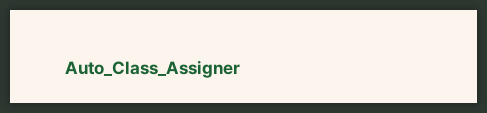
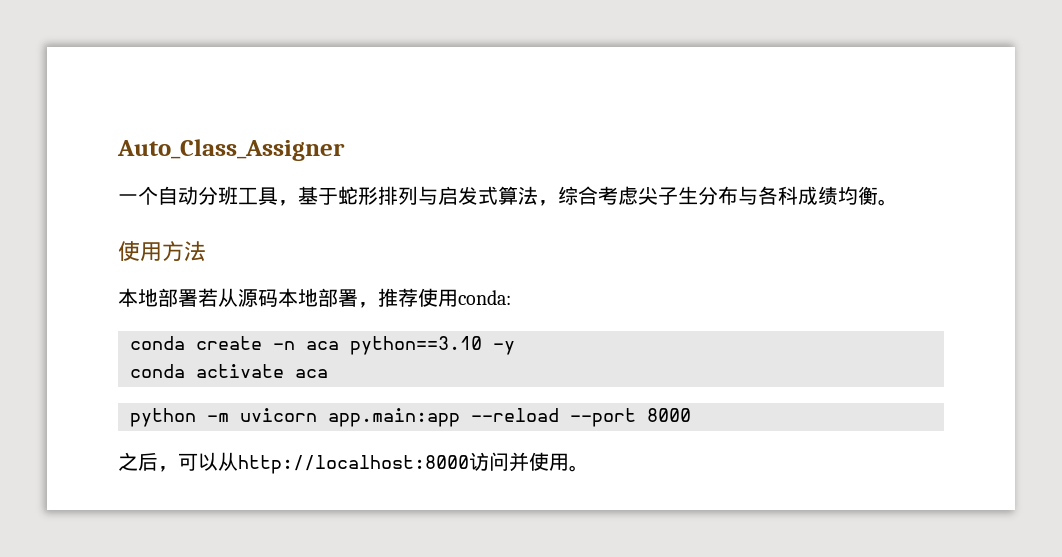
(240, 69) none -> [118,186,898,206] [118,241,206,261] [118,288,511,308] [130,336,515,355] [130,364,328,378] [130,408,691,427] [118,452,589,474] // 一个自动分班工具，基于蛇形排列与启发式算法，综合考虑尖子生分布与各科成绩均衡。 // 使用方法 // 本地部署若从源码本地部署，推荐使用conda: // conda create -n aca python==3.10 -y // conda activate aca // python -m uvicorn app.main:app --reload --port 8000 // 之后，可以从http://localhost:8000访问并使用。

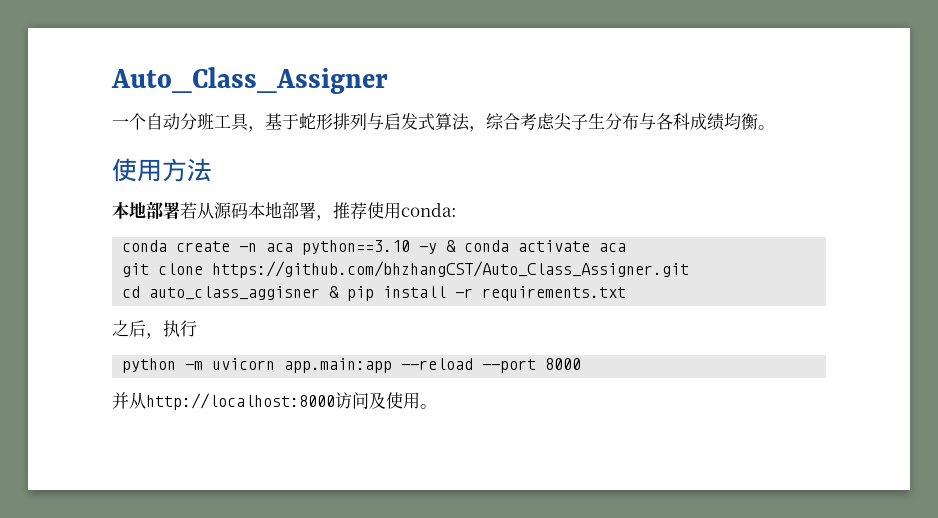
(515, 348) // -> [446,240,457,252] &
(328, 373) none -> [122,261,690,278] [122,286,627,301] [112,320,197,339] // git clone https://github.com/bhzhangCST/Auto_Class_Assigner.git // cd auto_class_aggisner & pip install -r requirements.txt // 之后，执行
[118,452,218,472] 之后，可以 -> [112,392,129,409] 并
[509,452,529,472] 并 -> [369,392,386,409] 及

